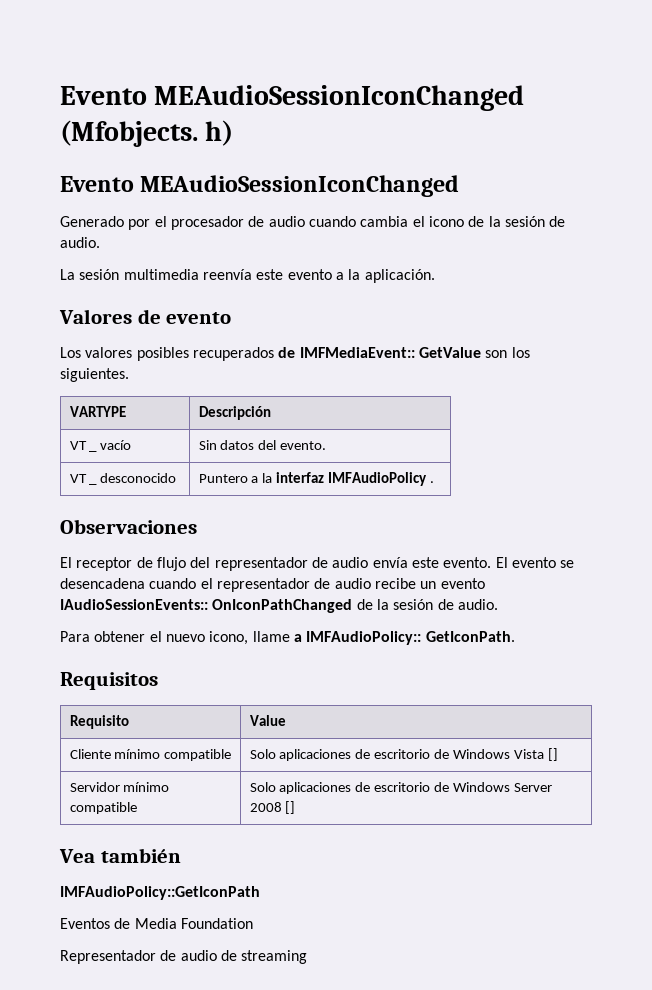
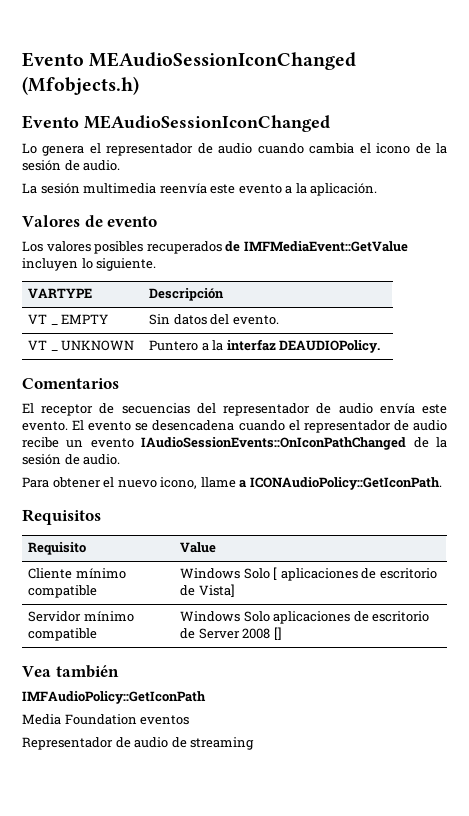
[60,85,525,111] [60,120,234,147] Evento MEAudioSessionIconChanged (Mfobjects. h) -> [22,52,357,70] [22,76,139,95] Evento MEAudioSessionIconChanged (Mfobjects.h)
[60,216,244,230] Generado por el procesador -> [22,143,194,156] Lo genera el representador
[299,347,530,358] [60,368,129,382] IMFMediaEvent:: GetValue son los siguientes. -> [243,241,408,252] [22,258,157,271] IMFMediaEvent::GetValue incluyen lo siguiente.
[100,440,132,450] vacío -> [61,314,109,324] EMPTY
[100,473,177,483] desconocido -> [61,340,135,351] UNKNOWN
[328,472,435,486] [60,519,197,534] IMFAudioPolicy . // Observaciones -> [279,340,381,353] [22,378,119,389] DEAUDIOPolicy. // Comentarios
[156,557,186,571] flujo -> [121,403,190,414] secuencias
[60,599,353,613] IAudioSessionEvents:: OnIconPathChanged -> [141,437,407,450] IAudioSessionEvents::OnIconPathChanged
[306,631,515,645] IMFAudioPolicy:: GetIconPath. -> [249,477,442,490] ICONAudioPolicy::GetIconPath.
[249,748,558,761] [69,782,170,792] [69,802,137,814] [249,782,511,794] Solo aplicaciones de escritorio de Windows Vista [] // Servidor mínimo compatible | Solo aplicaciones de escritorio de Windows -> [180,567,437,581] [180,584,235,597] [28,611,134,622] [28,628,98,641] [180,611,430,624] [180,628,196,639] Windows Solo [ aplicaciones de escritorio de Vista] // Servidor mínimo compatible | Windows Solo aplicaciones de escritorio de
[60,918,131,929] Eventos de -> (206, 697) none
(253, 923) none -> [140,715,190,725] eventos

